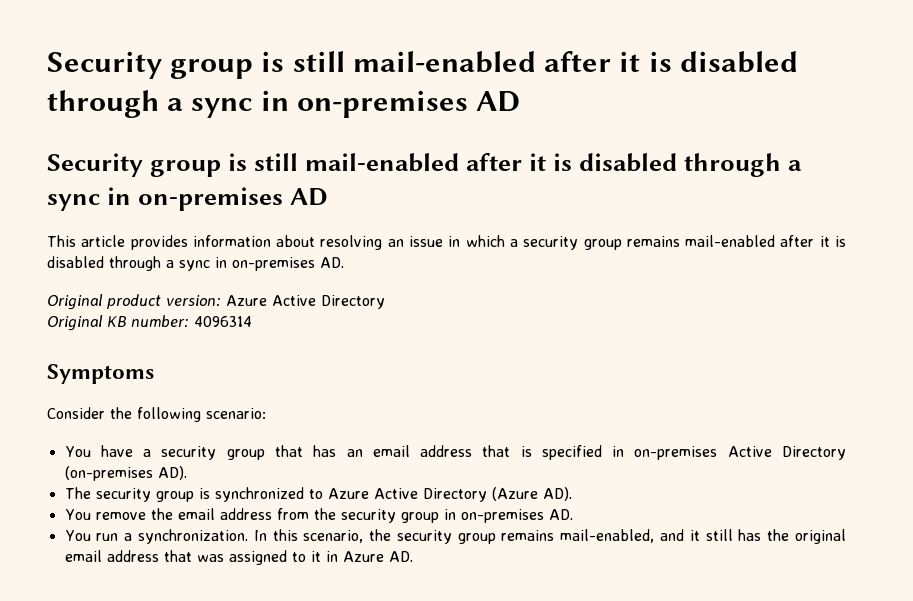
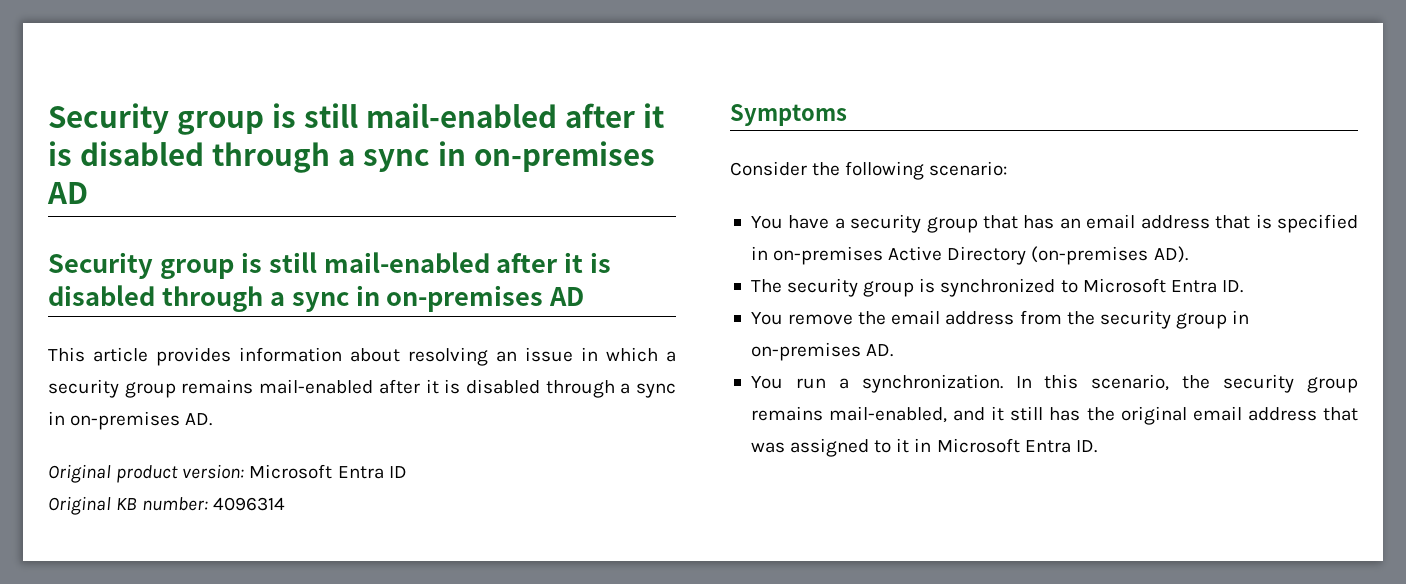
[226,295,385,309] Azure Active Directory -> [249,464,407,479] Microsoft Entra ID
[327,487,572,502] Azure Active Directory (Azure AD). -> [1082,278,1243,293] Microsoft Entra ID.
[342,551,413,562] Azure AD. -> [936,438,1097,453] Microsoft Entra ID.

